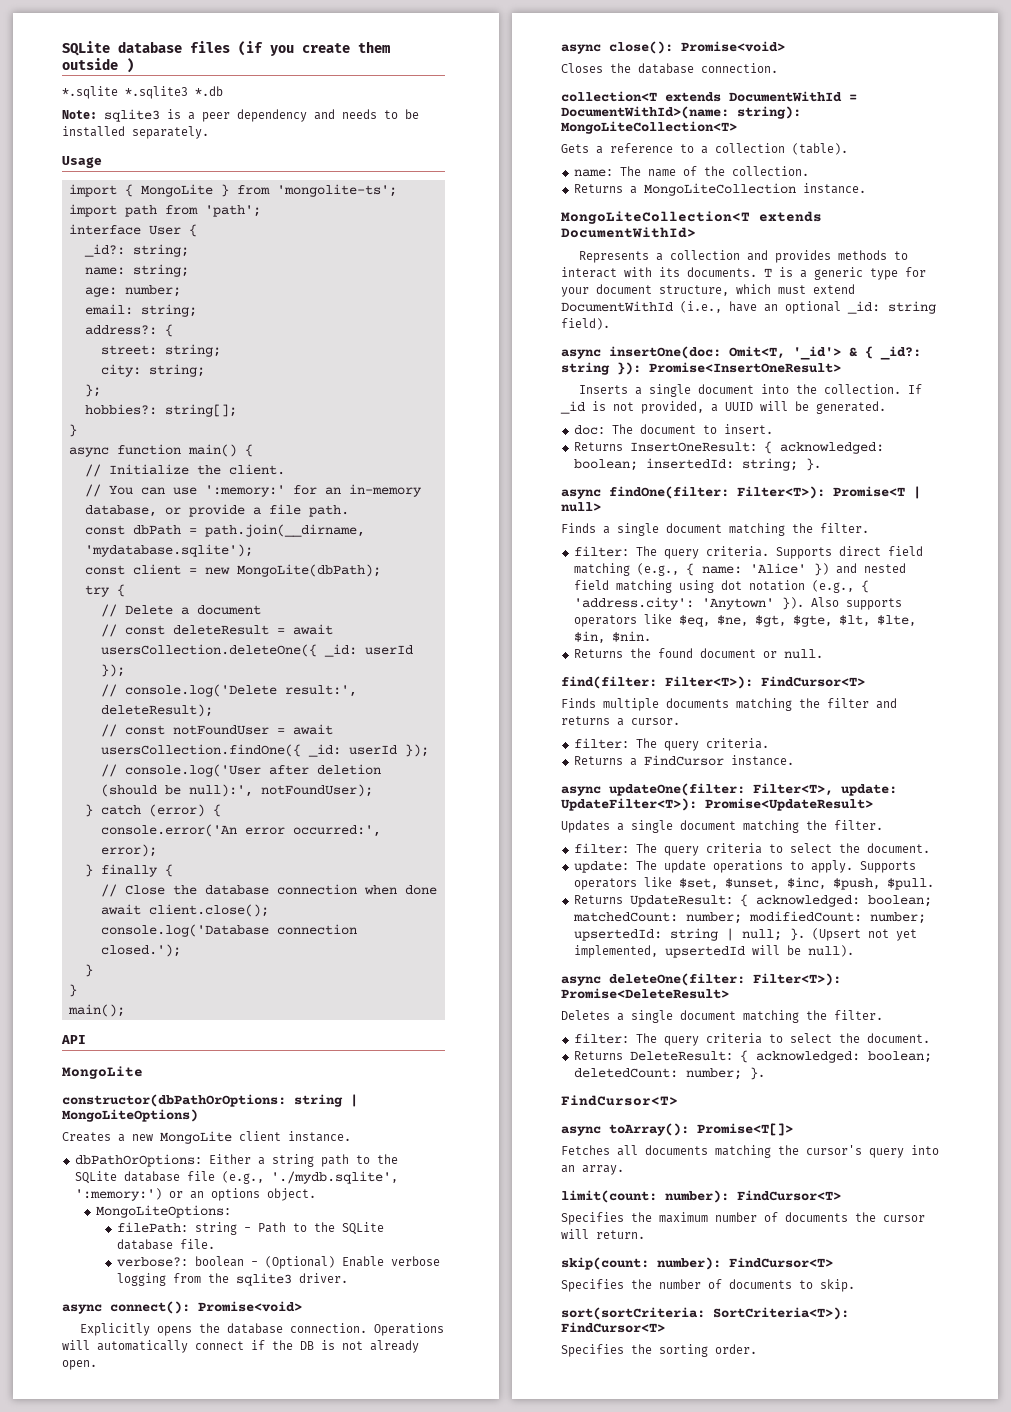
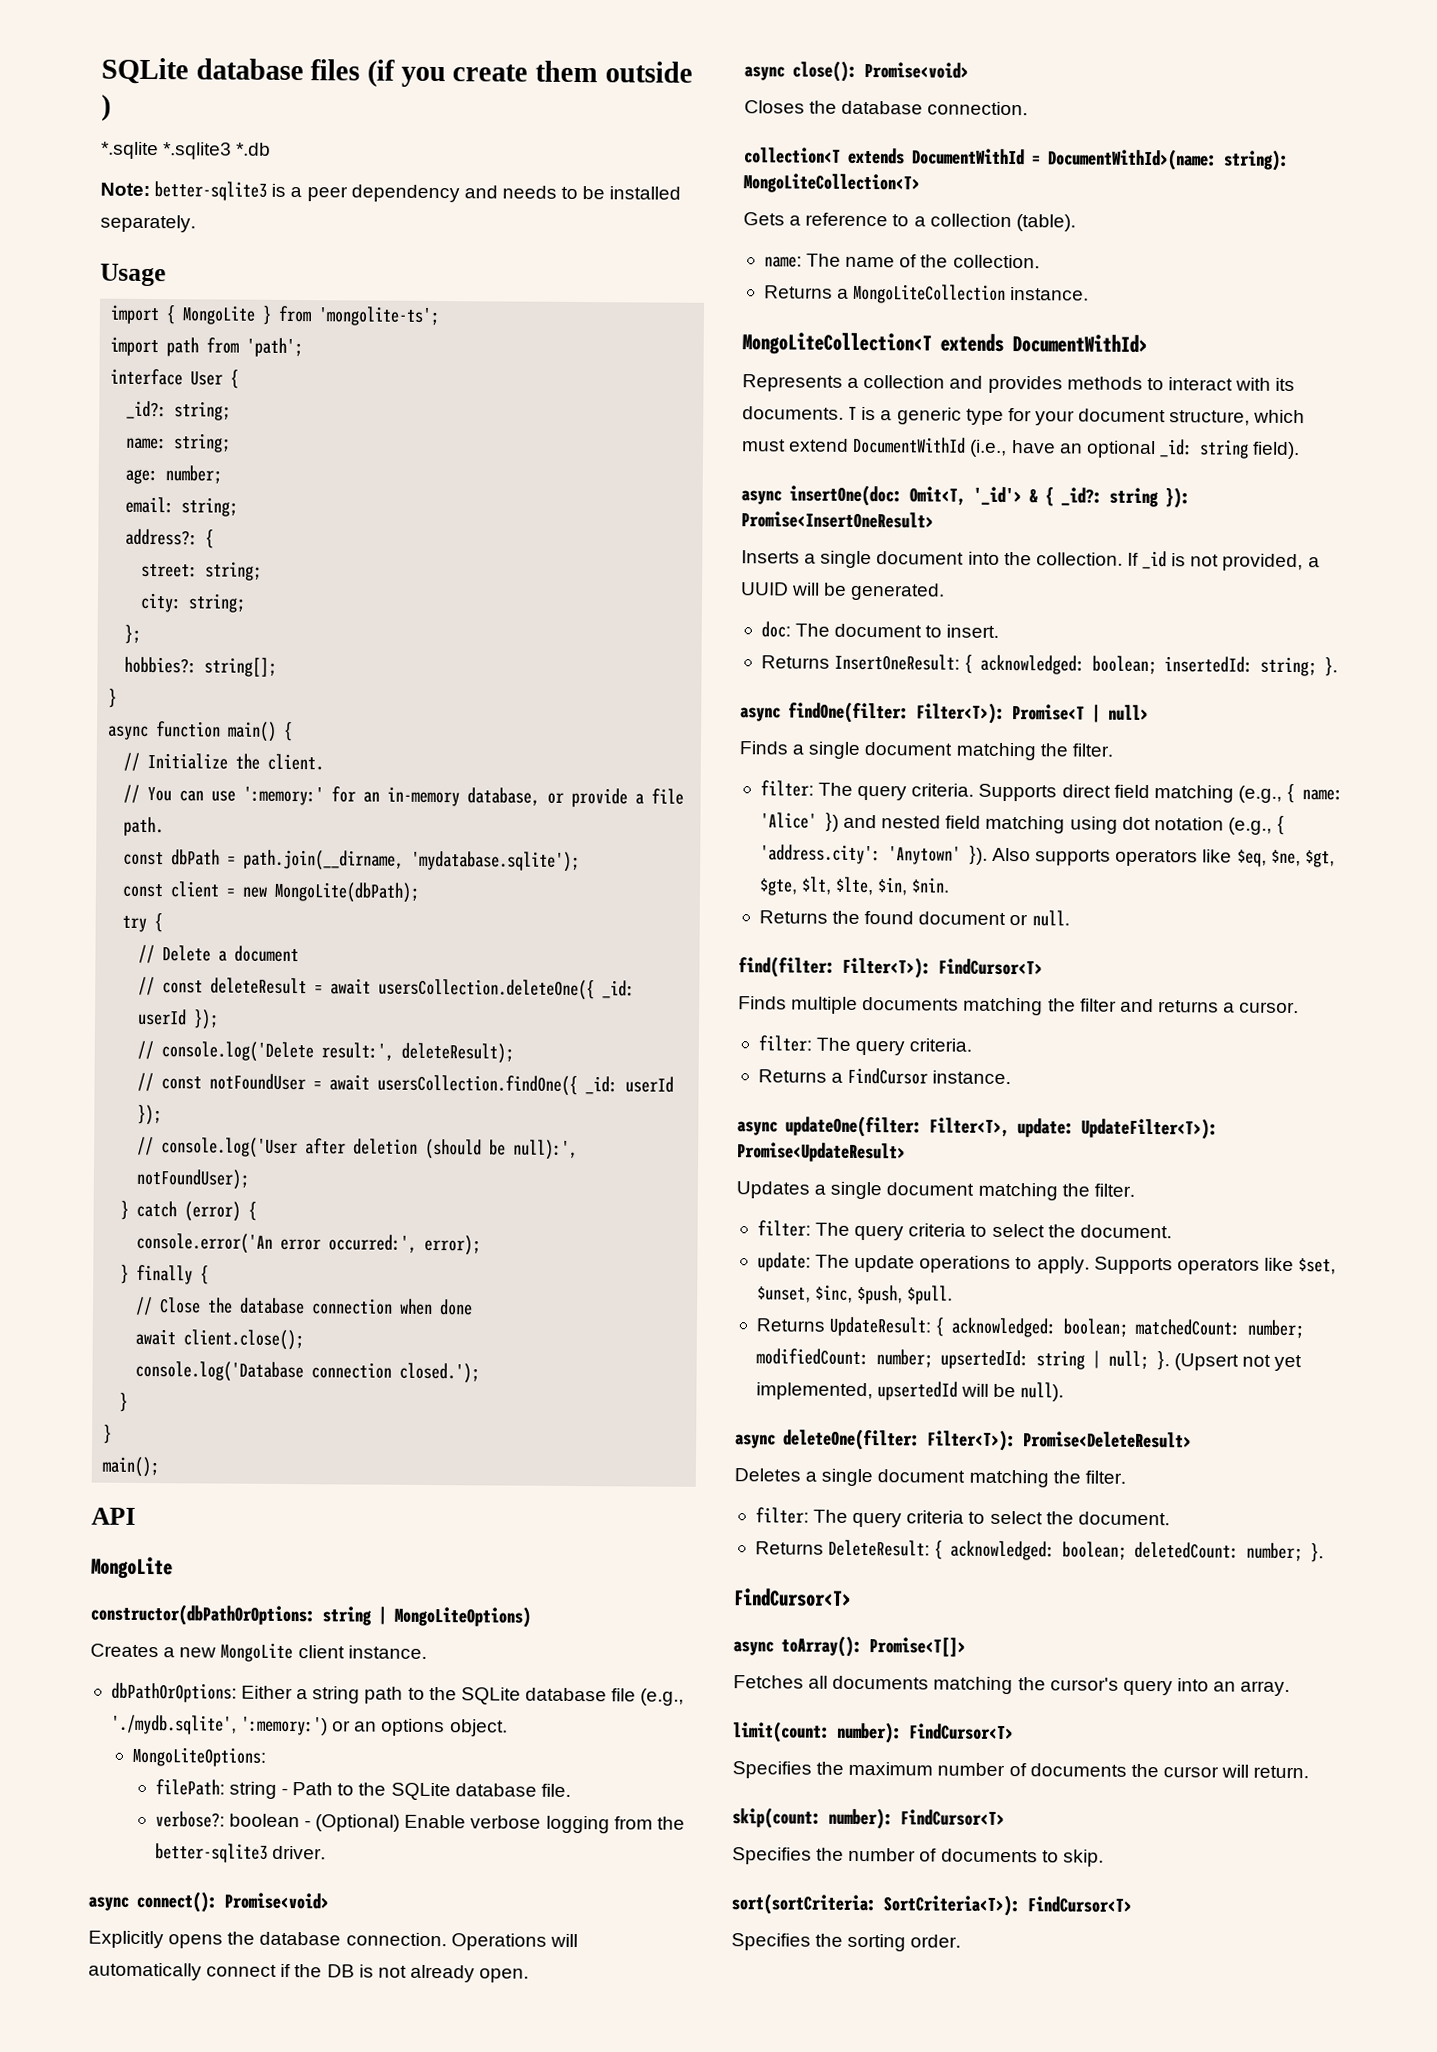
[104,109,160,122] sqlite3 -> [154,181,268,201] better-sqlite3
[235,1273,292,1286] sqlite3 -> [154,1843,268,1863] better-sqlite3

